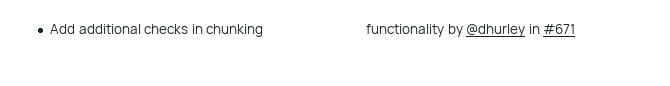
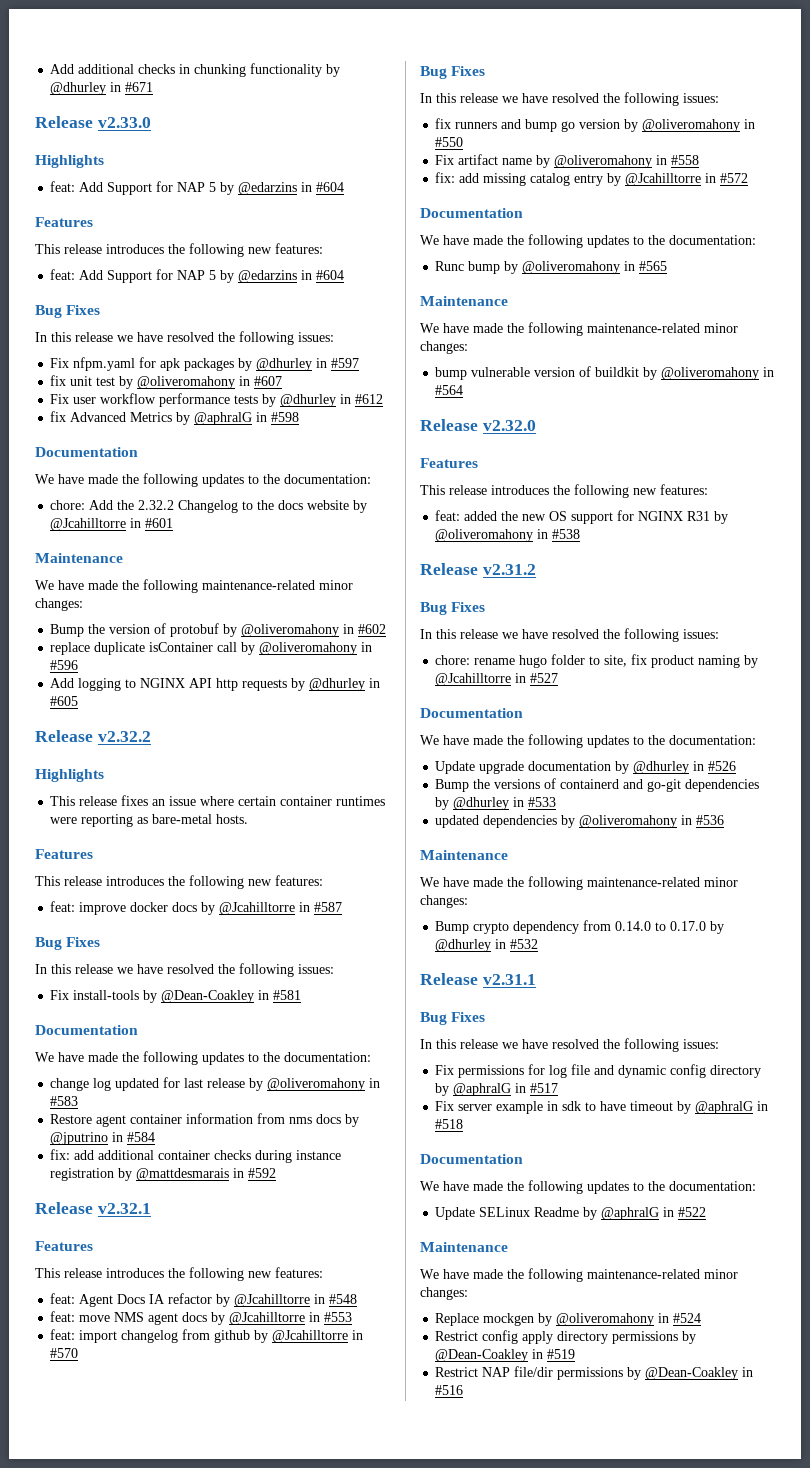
(576, 29) none -> [35,116,151,128] [35,155,104,168] [50,181,345,195] [35,217,93,227] [35,243,323,257] [50,269,345,283] [35,305,101,318] [35,331,334,345] [50,357,360,371] [50,375,283,389] [50,393,384,407] [50,411,300,425] [35,447,138,457] [35,473,371,487] [50,500,368,513] [50,518,174,531] [35,553,123,563] [35,579,353,593] [35,598,83,611] [50,623,387,637] [50,642,373,655] [50,660,79,670] [50,678,381,691] [50,696,79,706] [35,730,151,742] [35,769,104,782] [50,795,386,806] [50,814,249,827] [35,849,93,859] [35,875,323,889] [50,901,343,915] [35,937,101,950] [35,963,334,977] [50,990,302,1003] [35,1025,138,1035] [35,1051,371,1065] [50,1077,381,1091] [50,1096,79,1106] [50,1113,360,1127] [50,1132,156,1145] [50,1149,342,1163] [50,1168,277,1181] [35,1202,151,1214] [35,1241,93,1251] [35,1267,323,1281] [50,1293,358,1307] [50,1311,353,1325] [50,1329,364,1343] [50,1348,79,1358] [420,66,486,79] [420,92,719,106] [435,118,756,132] [435,137,464,147] [435,154,700,168] [435,172,749,186] [420,208,523,218] [420,234,756,248] [435,261,668,274] [420,296,508,306] [420,322,738,336] [420,341,468,354] [435,366,775,380] [435,385,464,395] [420,419,536,431] [420,458,478,468] [420,484,708,498] [435,510,729,524] [435,529,581,542] [420,563,536,575] [420,602,486,615] [420,628,719,642] [435,654,759,668] [435,673,559,686] [420,708,523,718] [420,734,756,748] [435,761,737,774] [435,778,760,792] [435,797,557,810] [435,815,725,828] [420,850,508,860] [420,876,738,890] [420,895,468,908] [435,920,725,934] [435,939,539,952] [420,973,536,985] [420,1012,486,1025] [420,1038,719,1052] [435,1064,762,1078] [435,1083,559,1096] [435,1101,769,1114] [435,1119,464,1129] [420,1154,523,1164] [420,1180,756,1194] [435,1207,707,1220] [420,1242,508,1252] [420,1268,738,1282] [420,1287,468,1300] [435,1313,702,1326] [435,1330,697,1344] [435,1349,576,1362] [435,1366,754,1380] [435,1385,464,1395] // Release v2.33.0 // Highlights // feat: Add Support for NAP 5 by @edarzins in #604 // Features // This release introduces the following new features: // feat: Add Support for NAP 5 by @edarzins in #604 // Bug Fixes // In this release we have resolved the following issues: // Fix nfpm.yaml for apk packages by @dhurley in #597 // fix unit test by @oliveromahony in #607 // Fix user workflow performance tests by @dhurley in #612 // fix Advanced Metrics by @aphralG in #598 // Documentation // We have made the following updates to the documentation: // chore: Add the 2.32.2 Changelog to the docs website by @Jcahilltorre in #601 // Maintenance // We have made the following maintenance-related minor changes: // Bump the version of protobuf by @oliveromahony in #602 // replace duplicate isContainer call by @oliveromahony in #596 // Add logging to NGINX API http requests by @dhurley in #605 // Release v2.32.2 // Highlights // This release fixes an issue where certain container runtimes were reporting as bare-metal hosts. // Features // This release introduces the following new features: // feat: improve docker docs by @Jcahilltorre in #587 // Bug Fixes // In this release we have resolved the following issues: // Fix install-tools by @Dean-Coakley in #581 // Documentation // We have made the following updates to the documentation: // change log updated for last release by @oliveromahony in #583 // Restore agent container information from nms docs by @jputrino in #584 // fix: add additional container checks during instance registration by @mattdesmarais in #592 // Release v2.32.1 // Features // This release introduces the following new features: // feat: Agent Docs IA refactor by @Jcahilltorre in #548 // feat: move NMS agent docs by @Jcahilltorre in #553 // feat: import changelog from github by @Jcahilltorre in #570 // Bug Fixes // In this release we have resolved the following issues: // fix runners and bump go version by @oliveromahony in #550 // Fix artifact name by @oliveromahony in #558 // fix: add missing catalog entry by @Jcahilltorre in #572 // Documentation // We have made the following updates to the documentation: // Runc bump by @oliveromahony in #565 // Maintenance // We have made the following maintenance-related minor changes: // bump vulnerable version of buildkit by @oliveromahony in #564 // Release v2.32.0 // Features // This release introduces the following new features: // feat: added the new OS support for NGINX R31 by @oliveromahony in #538 // Release v2.31.2 // Bug Fixes // In this release we have resolved the following issues: // chore: rename hugo folder to site, fix product naming by @Jcahilltorre in #527 // Documentation // We have made the following updates to the documentation: // Update upgrade documentation by @dhurley in #526 // Bump the versions of containerd and go-git dependencies by @dhurley in #533 // updated dependencies by @oliveromahony in #536 // Maintenance // We have made the following maintenance-related minor changes: // Bump crypto dependency from 0.14.0 to 0.17.0 by @dhurley in #532 // Release v2.31.1 // Bug Fixes // In this release we have resolved the following issues: // Fix permissions for log file and dynamic config directory by @aphralG in #517 // Fix server example in sdk to have timeout by @aphralG in #518 // Documentation // We have made the following updates to the documentation: // Update SELinux Readme by @aphralG in #522 // Maintenance // We have made the following maintenance-related minor changes: // Replace mockgen by @oliveromahony in #524 // Restrict config apply directory permissions by @Dean-Coakley in #519 // Restrict NAP file/dir permissions by @Dean-Coakley in #516

